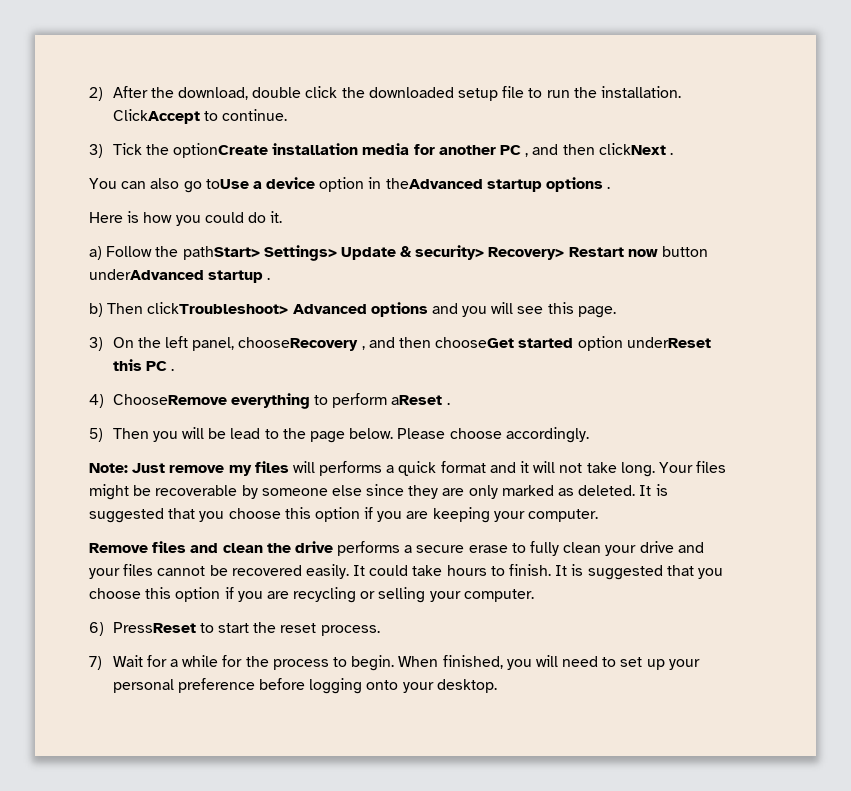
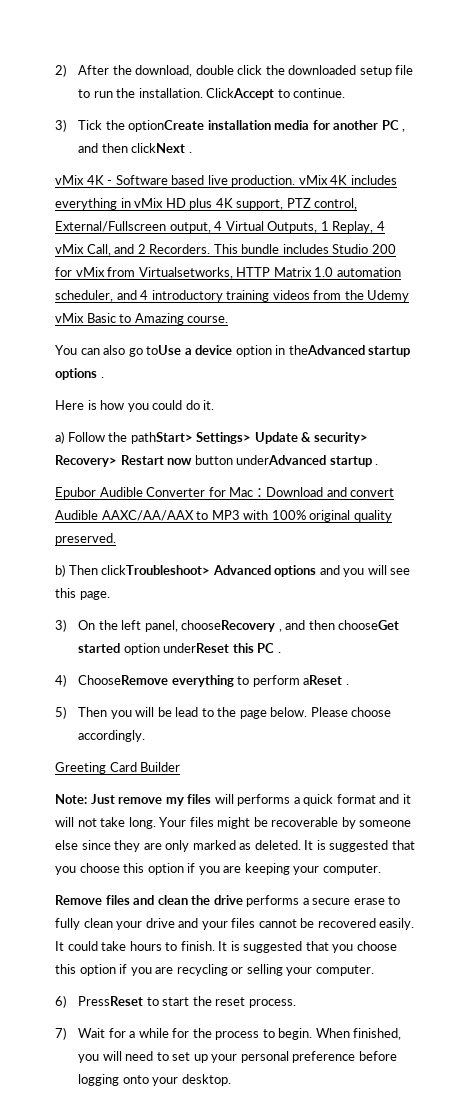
(673, 153) none -> [55,175,397,187] [55,198,358,210] [55,221,385,233] [55,244,396,256] [55,267,401,279] [55,290,410,302] [55,313,229,325] // vMix 4K - Software based live production. vMix 4K includes everything in vMix HD plus 4K support, PTZ control, External/Fullscreen output, 4 Virtual Outputs, 1 Replay, 4 vMix Call, and 2 Recorders. This bundle includes Studio 200 for vMix from Virtualsetworks, HTTP Matrix 1.0 automation scheduler, and 4 introductory training videos from the Udemy vMix Basic to Amazing course.
(271, 278) none -> [55,487,395,499] [55,510,392,522] [55,533,116,545] // Epubor Audible Converter for Mac：Download and convert Audible AAXC/AA/AAX to MP3 with 100% original quality preserved.
(589, 435) none -> [55,762,181,774] // Greeting Card Builder

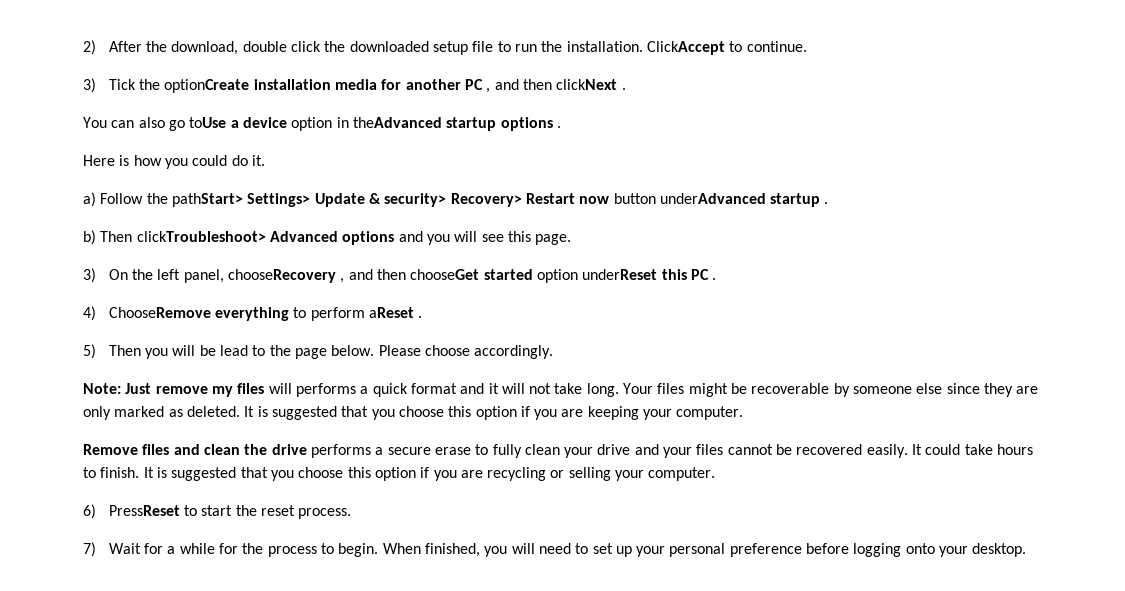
[55,175,397,187] [55,198,358,210] [55,221,385,233] [55,244,396,256] [55,267,401,279] [55,290,410,302] [55,313,229,325] // vMix 4K - Software based live production. vMix 4K includes everything in vMix HD plus 4K support, PTZ control, External/Fullscreen output, 4 Virtual Outputs, 1 Replay, 4 vMix Call, and 2 Recorders. This bundle includes Studio 200 for vMix from Virtualsetworks, HTTP Matrix 1.0 automation scheduler, and 4 introductory training videos from the Udemy vMix Basic to Amazing course. -> (626, 89) none
[55,487,395,499] [55,510,392,522] [55,533,116,545] // Epubor Audible Converter for Mac：Download and convert Audible AAXC/AA/AAX to MP3 with 100% original quality preserved. -> (829, 203) none
[55,762,181,774] // Greeting Card Builder -> (554, 352) none

